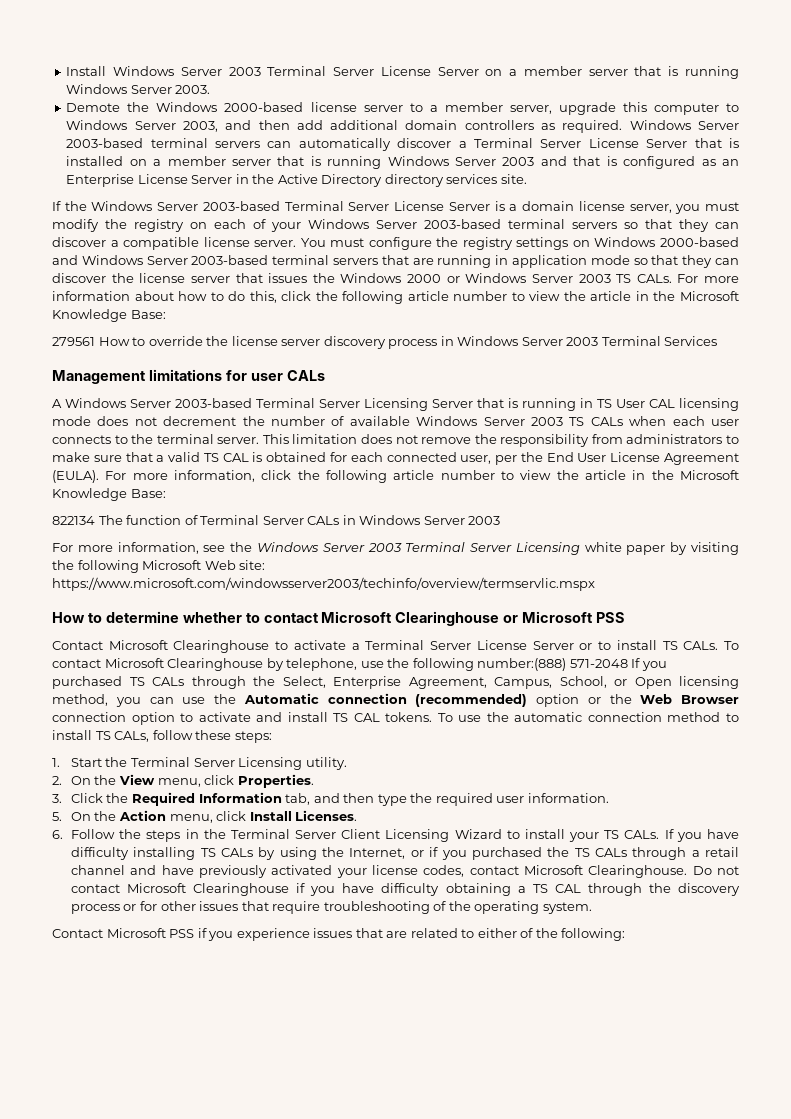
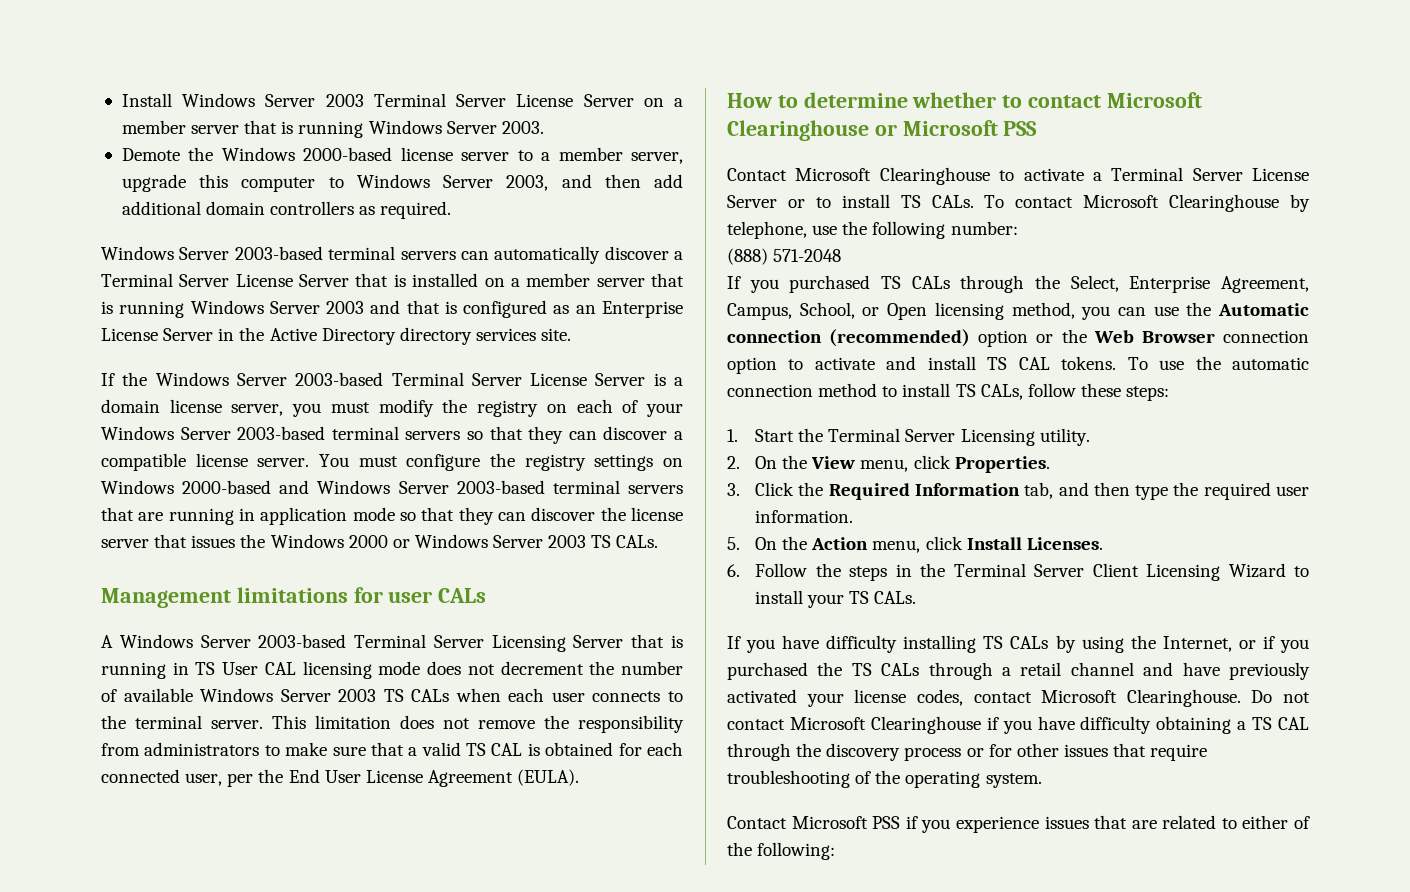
(623, 126) none -> (452, 210) //
[677,274,739,283] [52,291,740,304] [52,309,166,322] [52,336,718,349] For more information about how to do this, click the following article number to view the article in the Microsoft Knowledge Base: // 279561 How to override the license server discovery process in Windows Server 2003 Terminal Services -> (659, 541) none
[105,470,740,483] [52,488,166,501] [52,515,501,525] [52,542,740,555] [52,560,266,573] [52,577,595,591] For more information, click the following article number to view the article in the Microsoft Knowledge Base: // 822134 The function of Terminal Server CALs in Windows Server 2003 // For more information, see the Windows Server 2003 Terminal Server Licensing white paper by visiting the following Microsoft Web site: https://www.microsoft.com/windowsserver2003/techinfo/overview/termservlic.mspx -> (580, 777) none
[477,658,567,671] number:(888) -> [950,221,1018,235] [727,248,768,265] number: // (888)
(628, 663) none -> (842, 255) //
(660, 834) none -> (917, 597) //

